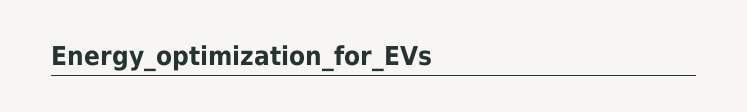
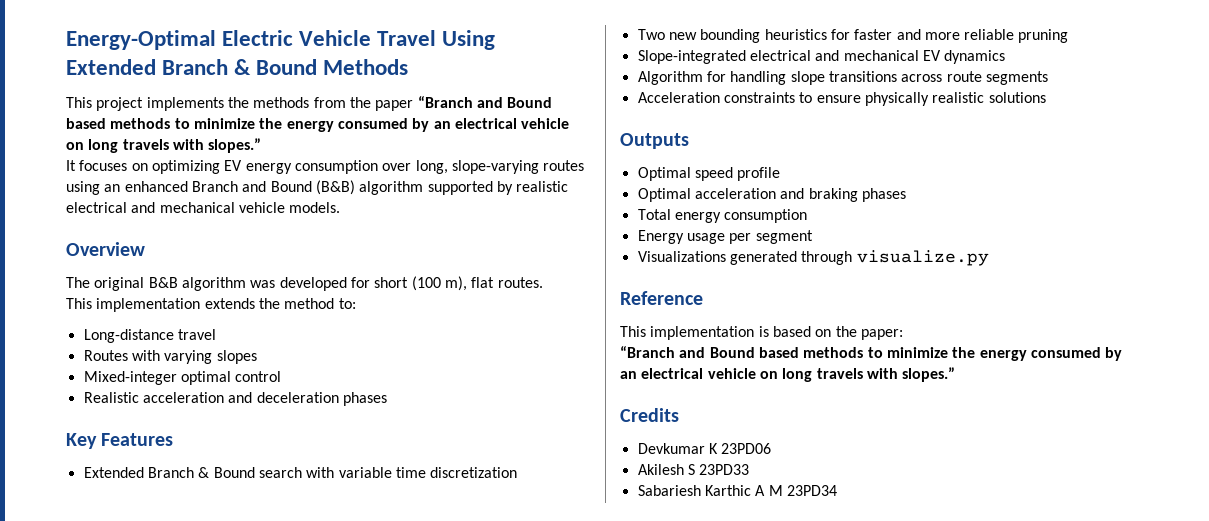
[51,45,432,72] Energy_optimization_for_EVs -> [66,30,496,50] [66,59,409,75] [66,96,553,111] [66,118,570,132] [66,138,262,153] [66,160,585,174] [66,180,569,195] [66,202,341,213] [66,242,145,256] [66,276,543,291] [66,298,356,312] [83,329,216,343] [83,350,257,364] [83,371,282,385] [83,392,387,406] [66,433,174,449] [83,467,518,478] [637,29,1069,43] [637,50,1006,64] [637,71,1048,85] [637,92,1046,106] [620,133,689,149] [637,167,781,181] [637,188,906,202] [637,209,808,223] [637,230,813,244] [637,250,989,266] [620,291,703,305] [620,326,903,340] [620,346,1123,361] [620,367,956,382] [620,408,679,422] [637,443,772,454] [637,464,750,475] [637,485,837,496] Energy-Optimal Electric Vehicle Travel Using Extended Branch & Bound Methods // This project implements the methods from the paper “Branch and Bound based methods to minimize the energy consumed by an electrical vehicle on long travels with slopes.” // It focuses on optimizing EV energy consumption over long, slope-varying routes using an enhanced Branch and Bound (B&B) algorithm supported by realistic electrical and mechanical vehicle models. // Overview // The original B&B algorithm was developed for short (100 m), flat routes. // This implementation extends the method to: // Long-distance travel // Routes with varying slopes // Mixed-integer optimal control // Realistic acceleration and deceleration phases // Key Features // Extended Branch & Bound search with variable time discretization // Two new bounding heuristics for faster and more reliable pruning // Slope-integrated electrical and mechanical EV dynamics // Algorithm for handling slope transitions across route segments // Acceleration constraints to ensure physically realistic solutions // Outputs // Optimal speed profile // Optimal acceleration and braking phases // Total energy consumption // Energy usage per segment // Visualizations generated through visualize.py // Reference // This implementation is based on the paper: // “Branch and Bound based methods to minimize the energy consumed by an electrical vehicle on long travels with slopes.” // Credits // Devkumar K 23PD06 // Akilesh S 23PD33 // Sabariesh Karthic A M 23PD34

